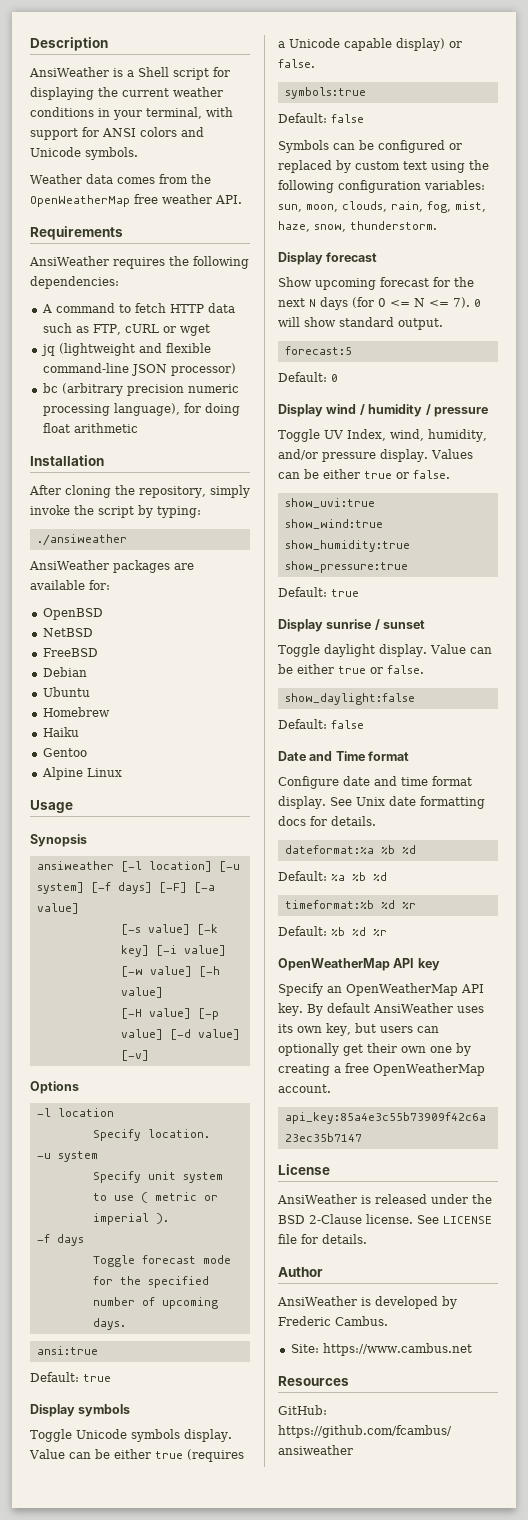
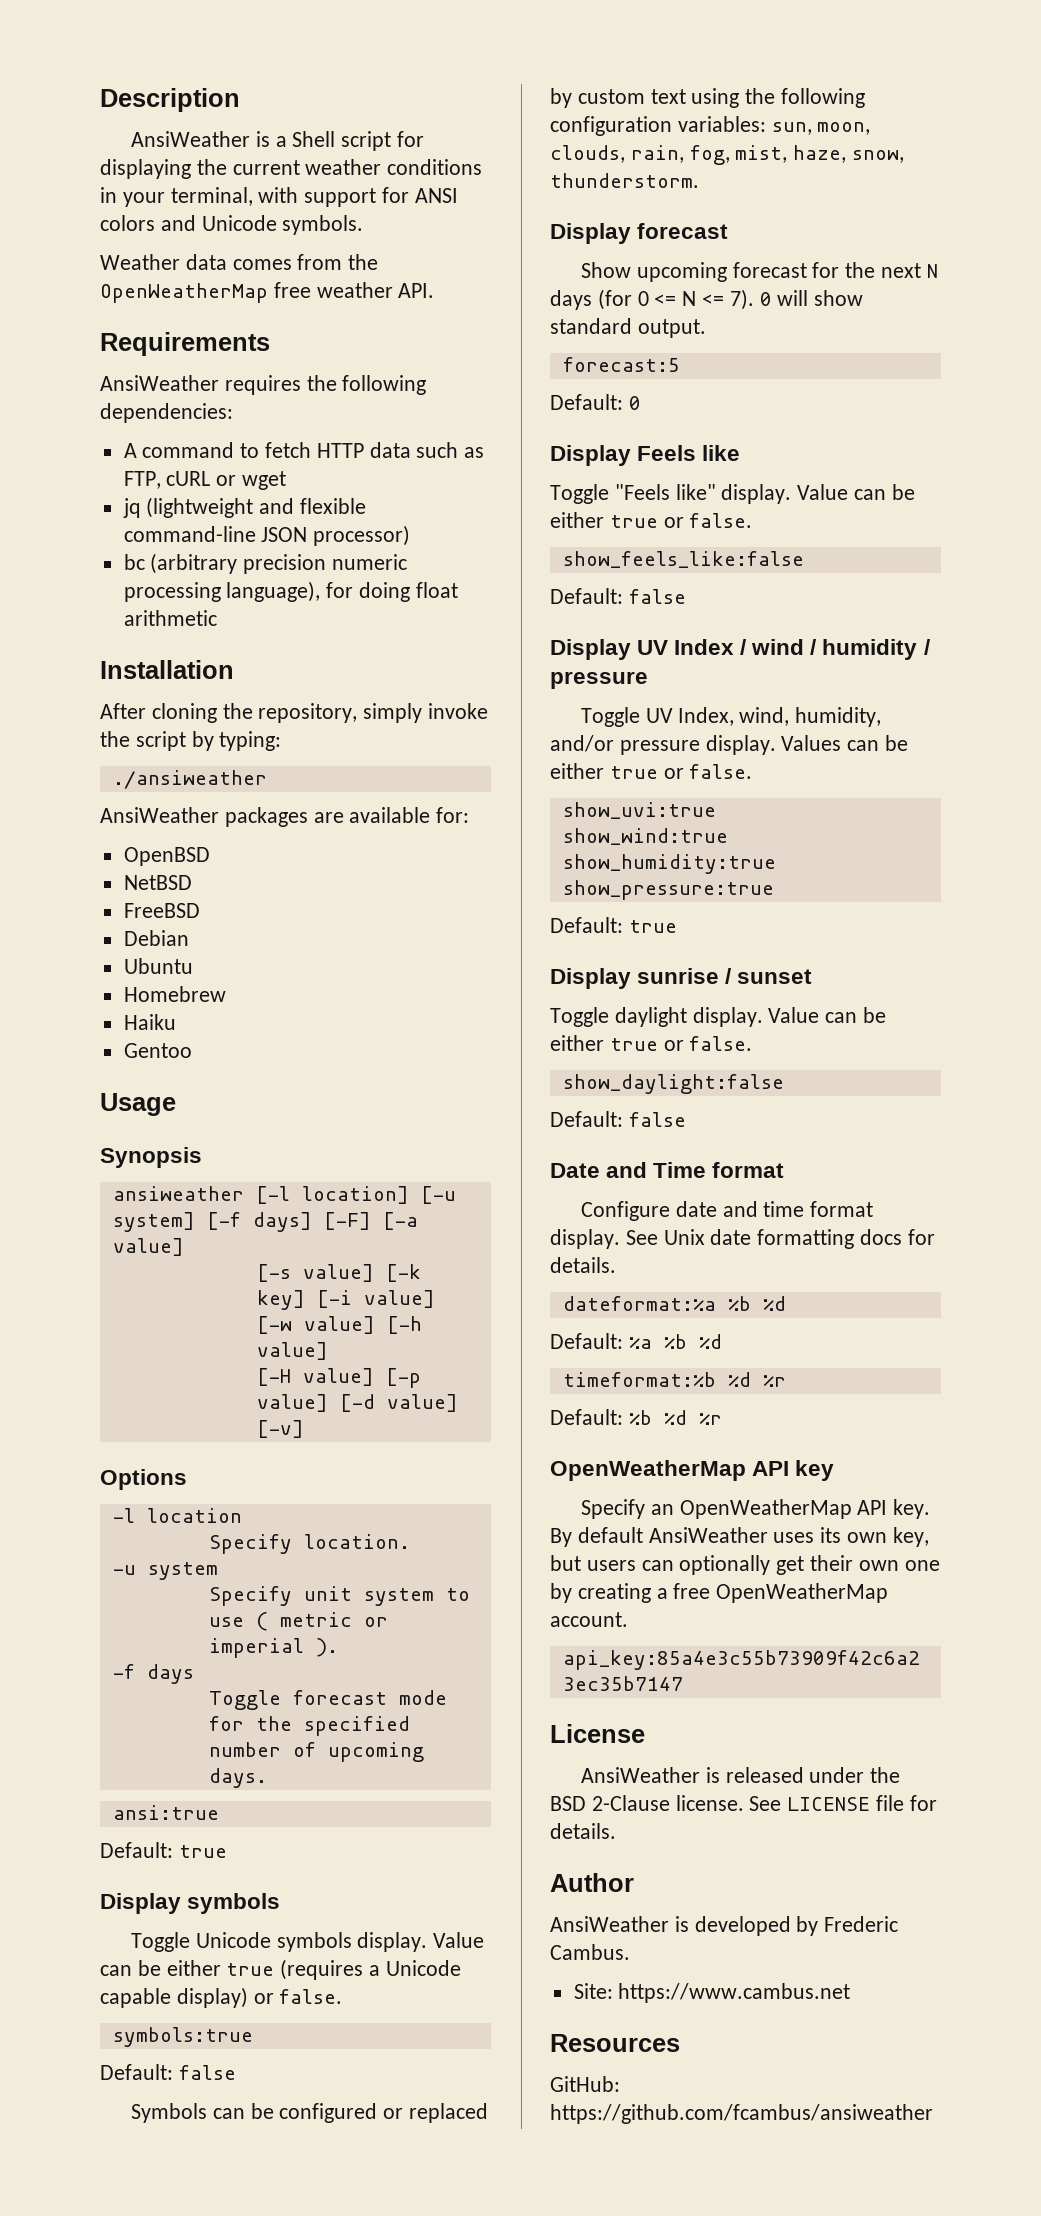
[41,767,122,780] // Alpine Linux -> (192, 1050) none
(323, 410) none -> [637,445,741,461] [550,484,915,504] [550,512,753,528] [562,551,804,568] [550,588,686,604] [550,639,748,660] Feels like // Toggle "Feels like" display. Value can be either true or false. // show_feels_like:false // Default: false // Display UV Index /

